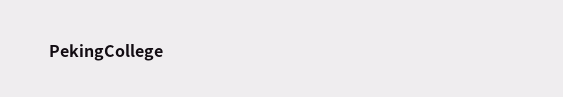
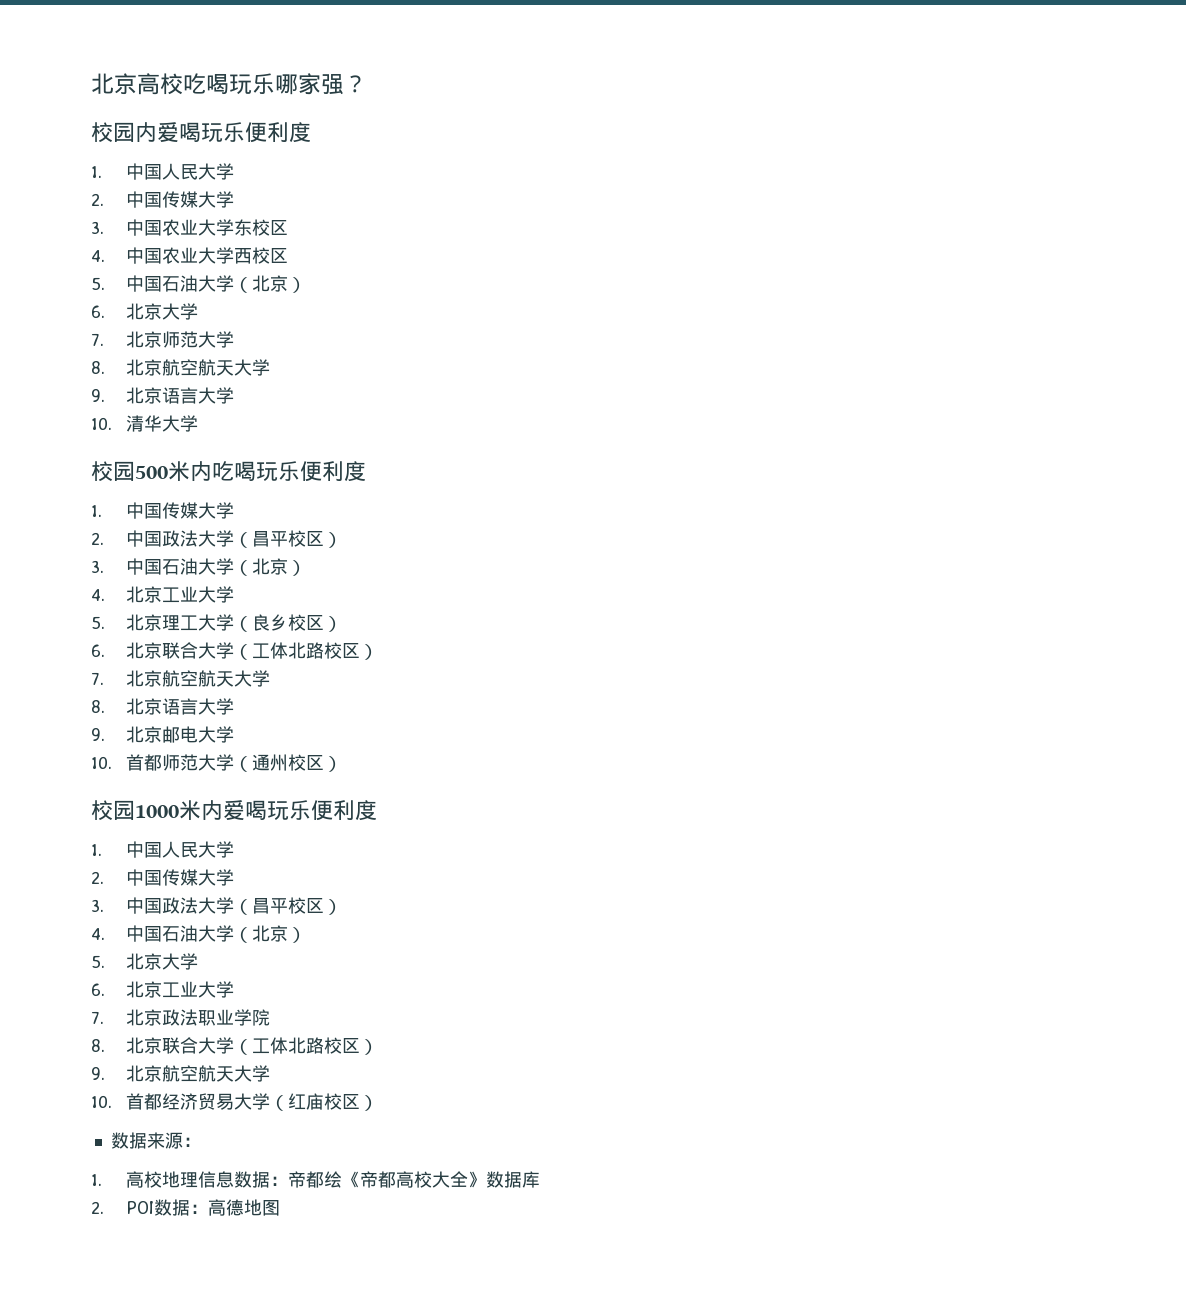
[49,44,163,61] PekingCollege -> [91,73,367,95] [91,122,311,143] [91,163,235,180] [91,191,235,208] [91,219,289,236] [91,247,289,264] [91,275,307,293] [91,303,199,320] [91,331,235,348] [91,359,271,376] [91,387,235,404] [91,415,199,432] [91,461,366,482] [91,502,235,519] [91,530,343,548] [91,558,307,576] [91,586,235,603] [91,614,343,632] [91,642,379,660] [91,670,271,687] [91,698,235,715] [91,726,235,743] [91,754,343,772] [91,800,377,821] [91,841,235,858] [91,869,235,886] [91,897,343,915] [91,925,307,943] [91,953,199,970] [91,981,235,998] [91,1009,271,1026] [91,1037,379,1055] [91,1065,271,1082] [91,1093,379,1111] [110,1132,201,1149] [91,1171,541,1188] [91,1199,281,1216] 北京高校吃喝玩乐哪家强？ // 校园内爱喝玩乐便利度 // 1.中国人民大学 // 2.中国传媒大学 // 3.中国农业大学东校区 // 4.中国农业大学西校区 // 5.中国石油大学（北京） // 6.北京大学 // 7.北京师范大学 // 8.北京航空航天大学 // 9.北京语言大学 // 10.清华大学 // 校园500米内吃喝玩乐便利度 // 1.中国传媒大学 // 2.中国政法大学（昌平校区） // 3.中国石油大学（北京） // 4.北京工业大学 // 5.北京理工大学（良乡校区） // 6.北京联合大学（工体北路校区） // 7.北京航空航天大学 // 8.北京语言大学 // 9.北京邮电大学 // 10.首都师范大学（通州校区） // 校园1000米内爱喝玩乐便利度 // 1.中国人民大学 // 2.中国传媒大学 // 3.中国政法大学（昌平校区） // 4.中国石油大学（北京） // 5.北京大学 // 6.北京工业大学 // 7.北京政法职业学院 // 8.北京联合大学（工体北路校区） // 9.北京航空航天大学 // 10.首都经济贸易大学（红庙校区） // 数据来源： // 1.高校地理信息数据：帝都绘《帝都高校大全》数据库 // 2. POI数据：高德地图

